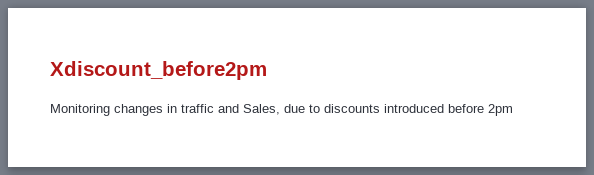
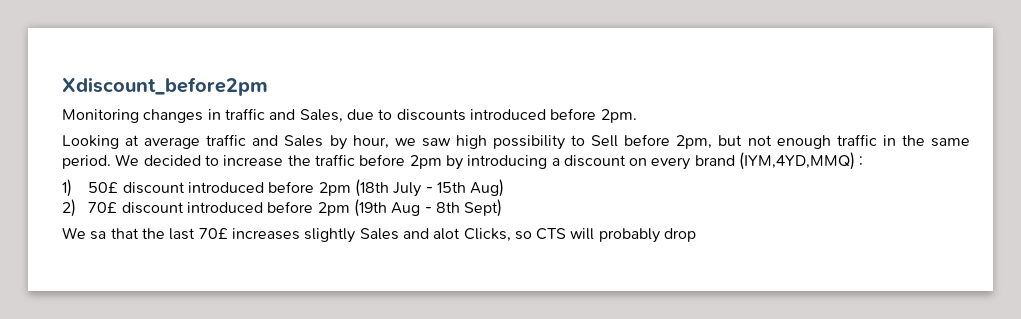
[488,104,513,116] 2pm -> [600,109,637,123] [62,134,971,150] [62,152,864,170] [62,179,505,197] [62,199,503,217] [62,227,697,243] 2pm. // Looking at average traffic and Sales by hour, we saw high possibility to Sell before 2pm, but not enough traffic in the same period. We decided to increase the traffic before 2pm by introducing a discount on every brand (IYM,4YD,MMQ) : // 1) 50£ discount introduced before 2pm (18th July - 15th Aug) // 2) 70£ discount introduced before 2pm (19th Aug - 8th Sept) // We sa that the last 70£ increases slightly Sales and alot Clicks, so CTS will probably drop

